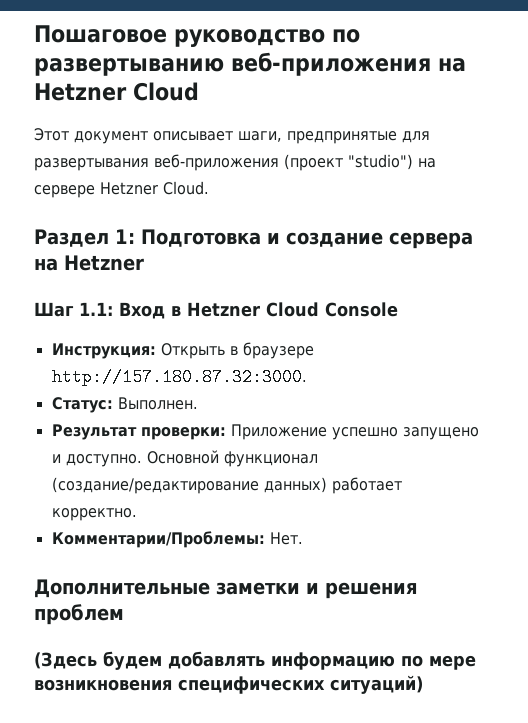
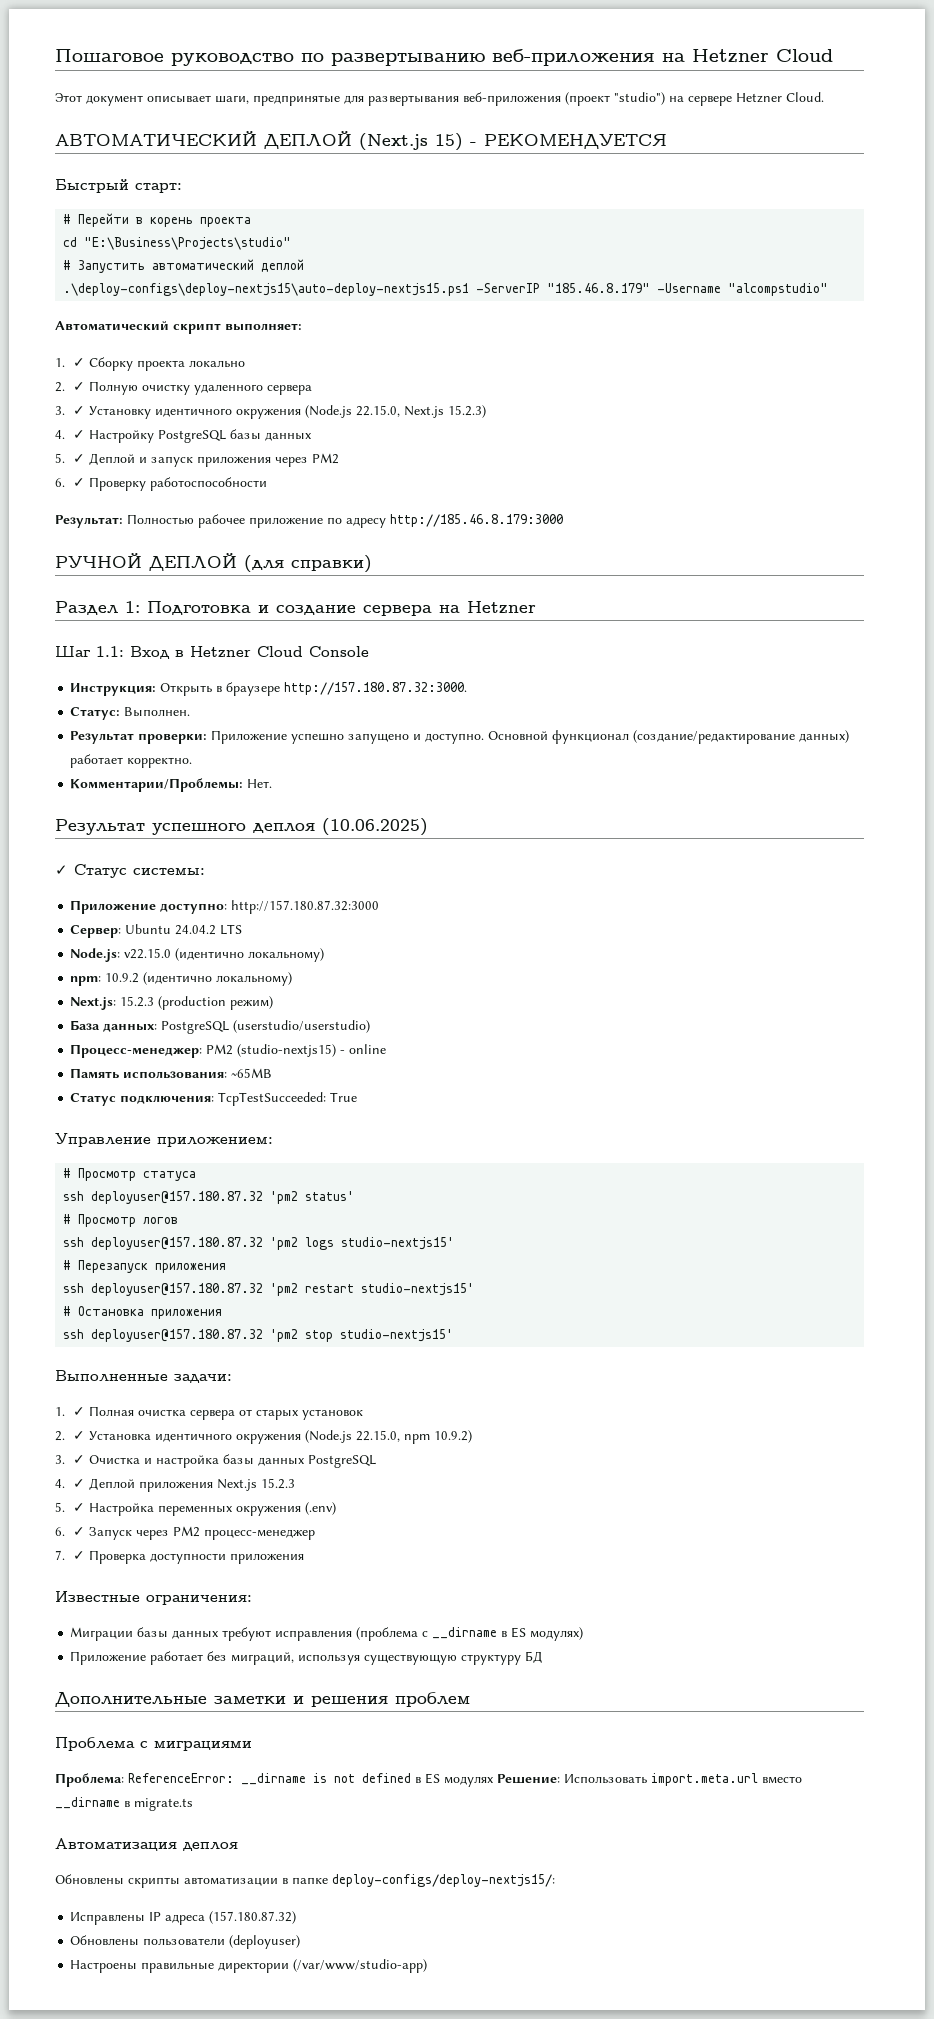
(209, 188) none -> [55,131,667,151] [55,179,182,193] [63,213,252,227] [63,237,292,250] [63,259,305,273] [63,283,829,296] [55,321,302,334] [55,357,246,371] [55,381,313,395] [55,405,487,419] [55,429,313,443] [55,453,340,467] [55,477,268,491] [55,514,563,528] [55,553,372,573] // АВТОМАТИЧЕСКИЙ ДЕПЛОЙ (Next.js 15) - РЕКОМЕНДУЕТСЯ // Быстрый старт: // # Перейти в корень проекта // cd "E:\Business\Projects\studio" // # Запустить автоматический деплой // .\deploy-configs\deploy-nextjs15\auto-deploy-nextjs15.ps1 -ServerIP "185.46.8.179" -Username "alcompstudio" // Автоматический скрипт выполняет: // 1. ✓ Сборку проекта локально // 2. ✓ Полную очистку удаленного сервера // 3. ✓ Установку идентичного окружения (Node.js 22.15.0, Next.js 15.2.3) // 4. ✓ Настройку PostgreSQL базы данных // 5. ✓ Деплой и запуск приложения через PM2 // 6. ✓ Проверку работоспособности // Результат: Полностью рабочее приложение по адресу http://185.46.8.179:3000 // РУЧНОЙ ДЕПЛОЙ (для справки)
(303, 538) none -> [55,818,428,836] [55,864,205,878] [70,900,380,914] [70,924,243,938] [70,948,325,962] [70,972,293,986] [70,996,274,1010] [70,1020,371,1034] [70,1044,387,1058] [70,1068,273,1079] [70,1092,358,1106] [55,1133,273,1147] [63,1168,197,1181] [63,1191,355,1204] [63,1214,179,1227] [63,1237,455,1250] [63,1260,227,1273] [63,1283,475,1296] [63,1306,223,1319] [63,1329,454,1342] [55,1370,232,1383] [55,1406,364,1420] [55,1430,473,1444] [55,1454,377,1468] [55,1478,296,1492] [55,1502,337,1516] [55,1526,316,1540] [55,1550,305,1564] [55,1591,252,1605] [70,1627,584,1641] [70,1651,544,1665] // Результат успешного деплоя (10.06.2025) // ✓ Статус системы: // Приложение доступно: http://157.180.87.32:3000 // Сервер: Ubuntu 24.04.2 LTS // Node.js: v22.15.0 (идентично локальному) // npm: 10.9.2 (идентично локальному) // Next.js: 15.2.3 (production режим) // База данных: PostgreSQL (userstudio/userstudio) // Процесс-менеджер: PM2 (studio-nextjs15) - online // Память использования: ~65MB // Статус подключения: TcpTestSucceeded: True // Управление приложением: // # Просмотр статуса // ssh deployuser@157.180.87.32 'pm2 status' // # Просмотр логов // ssh deployuser@157.180.87.32 'pm2 logs studio-nextjs15' // # Перезапуск приложения // ssh deployuser@157.180.87.32 'pm2 restart studio-nextjs15' // # Остановка приложения // ssh deployuser@157.180.87.32 'pm2 stop studio-nextjs15' // Выполненные задачи: // 1. ✓ Полная очистка сервера от старых установок // 2. ✓ Установка идентичного окружения (Node.js 22.15.0, npm 10.9.2) // 3. ✓ Очистка и настройка базы данных PostgreSQL // 4. ✓ Деплой приложения Next.js 15.2.3 // 5. ✓ Настройка переменных окружения (.env) // 6. ✓ Запуск через PM2 процесс-менеджер // 7. ✓ Проверка доступности приложения // Известные ограничения: // Миграции базы данных требуют исправления (проблема с __dirname в ES модулях) // Приложение работает без миграций, используя существующую структуру БД
[34,651,476,670] [34,675,423,694] (Здесь будем добавлять информацию по мере возникновения специфических ситуаций) -> [55,1737,252,1751] [55,1773,802,1787] [55,1797,193,1811] [55,1838,238,1851] [55,1874,555,1888] [70,1911,297,1925] [70,1935,301,1949] [70,1959,428,1973] Проблема с миграциями // Проблема: ReferenceError: __dirname is not defined в ES модулях Решение: Использовать import.meta.url вместо __dirname в migrate.ts // Автоматизация деплоя // Обновлены скрипты автоматизации в папке deploy-configs/deploy-nextjs15/: // Исправлены IP адреса (157.180.87.32) // Обновлены пользователи (deployuser) // Настроены правильные директории (/var/www/studio-app)

